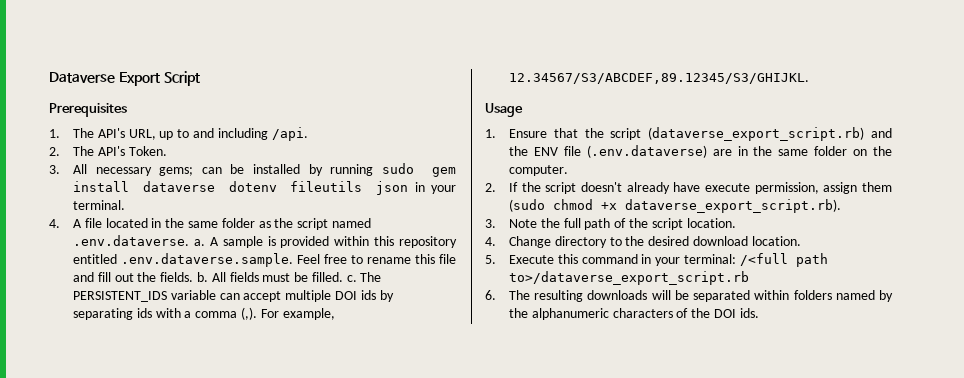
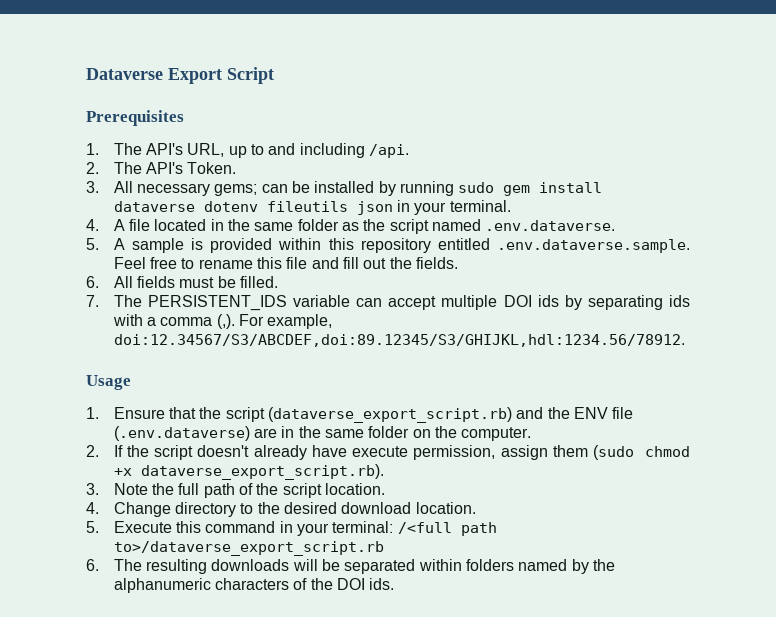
[193,239,205,246] a. -> [86,238,99,250] // 5.
[196,272,208,282] b. -> [86,276,99,288] // 6.
[346,275,357,282] c. -> [86,295,99,307] // 7.
[509,73,810,84] 12.34567/S3/ABCDEF,89.12345/S3/GHIJKL. -> [113,334,685,347] doi:12.34567/S3/ABCDEF,doi:89.12345/S3/GHIJKL,hdl:1234.56/78912.

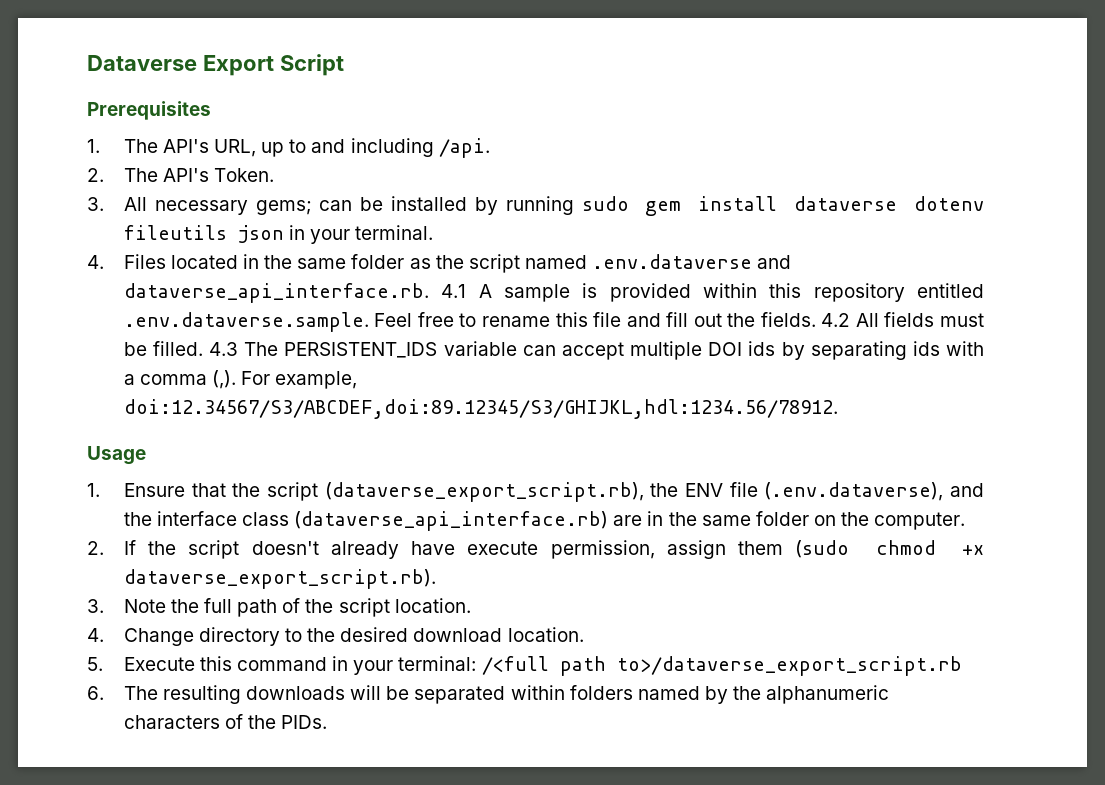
[113,219,151,231] A file -> [123,254,166,269] Files
[485,220,616,231] [86,238,99,250] .env.dataverse. // 5. -> [592,254,792,269] [123,283,467,303] .env.dataverse and dataverse_api_interface.rb. 4.1
[86,276,99,288] // 6. -> [821,313,851,327] 4.2
[86,295,99,307] // 7. -> [209,342,239,356] 4.3
[268,407,544,423] (dataverse_export_script.rb) and -> [324,482,644,502] (dataverse_export_script.rb),
[113,426,250,441] (.env.dataverse) -> [764,482,984,501] [123,511,609,531] (.env.dataverse), and the interface class (dataverse_api_interface.rb)
[337,578,395,590] DOI ids. -> [281,715,328,729] PIDs.

